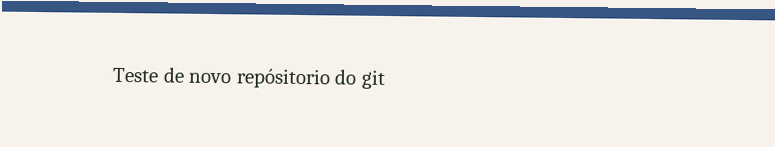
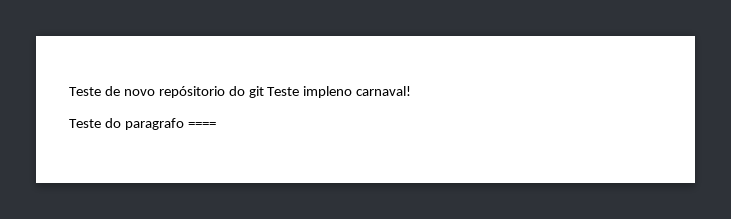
(386, 79) none -> [267,86,412,98] [69,118,216,130] Teste impleno carnaval! // Teste do paragrafo ====

